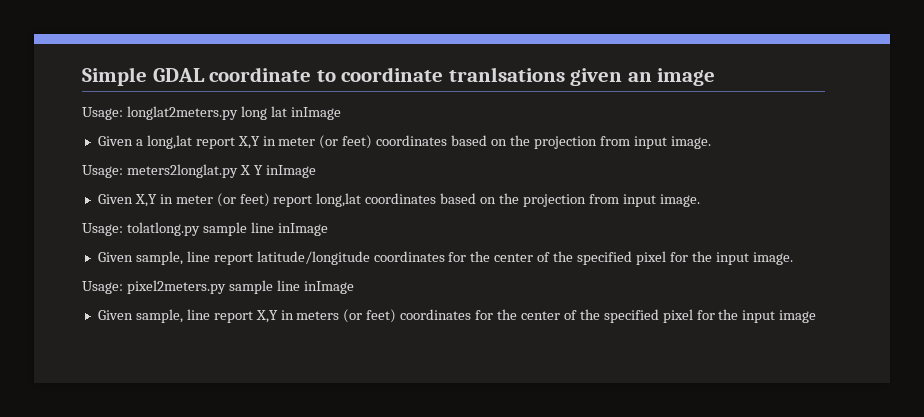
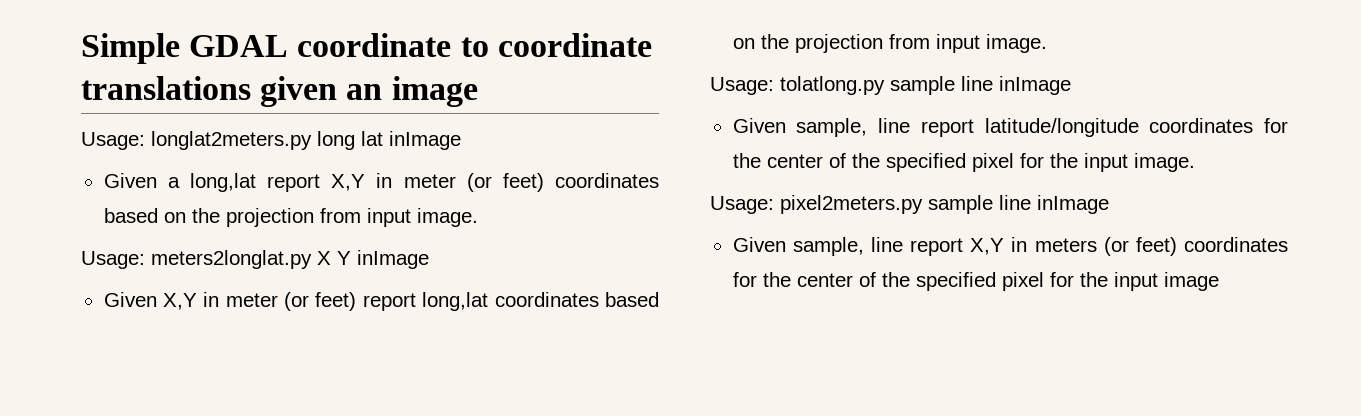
[448,67,565,82] tranlsations -> [81,76,251,100] translations

